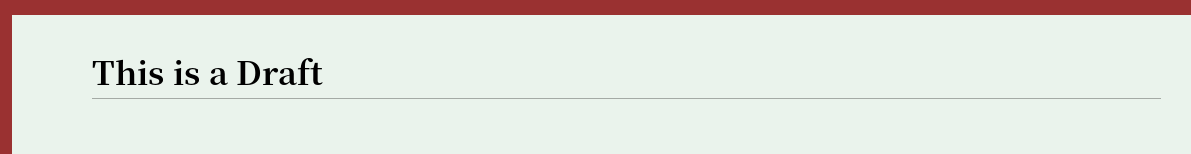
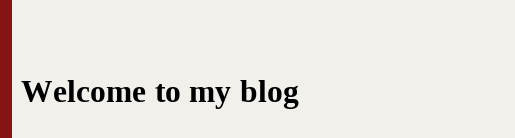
[92,58,324,85] This is a Draft -> [21,80,299,109] Welcome to my blog

